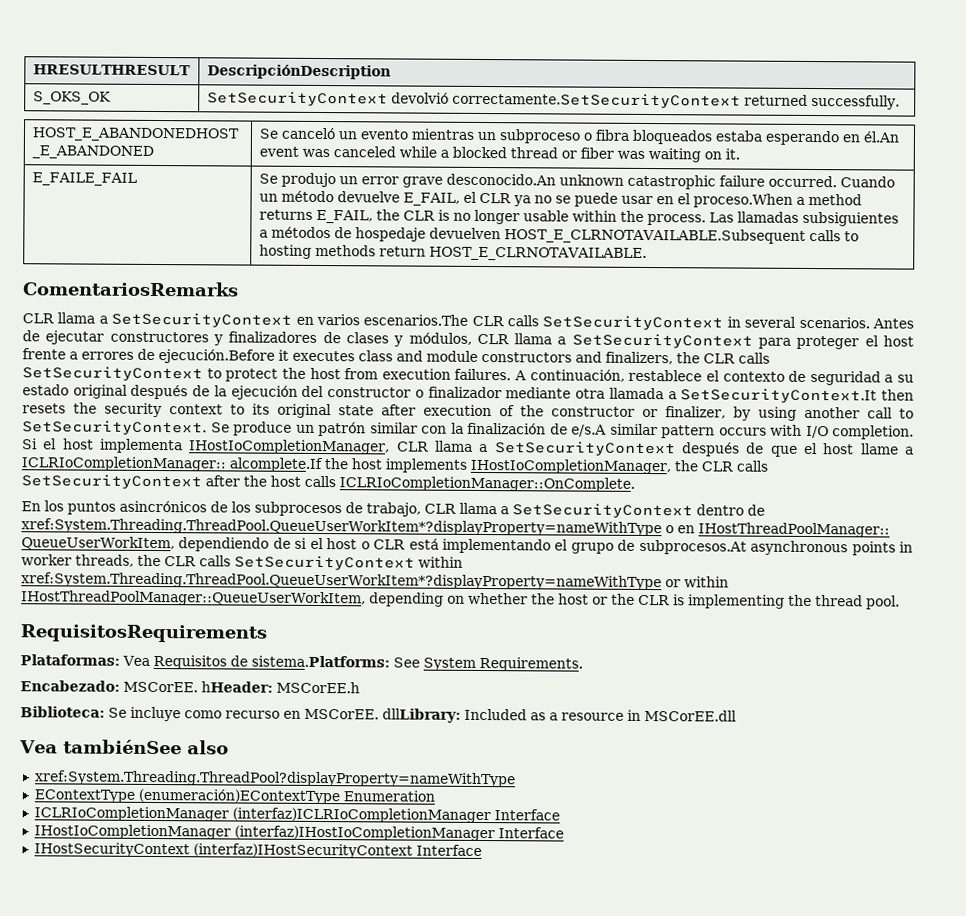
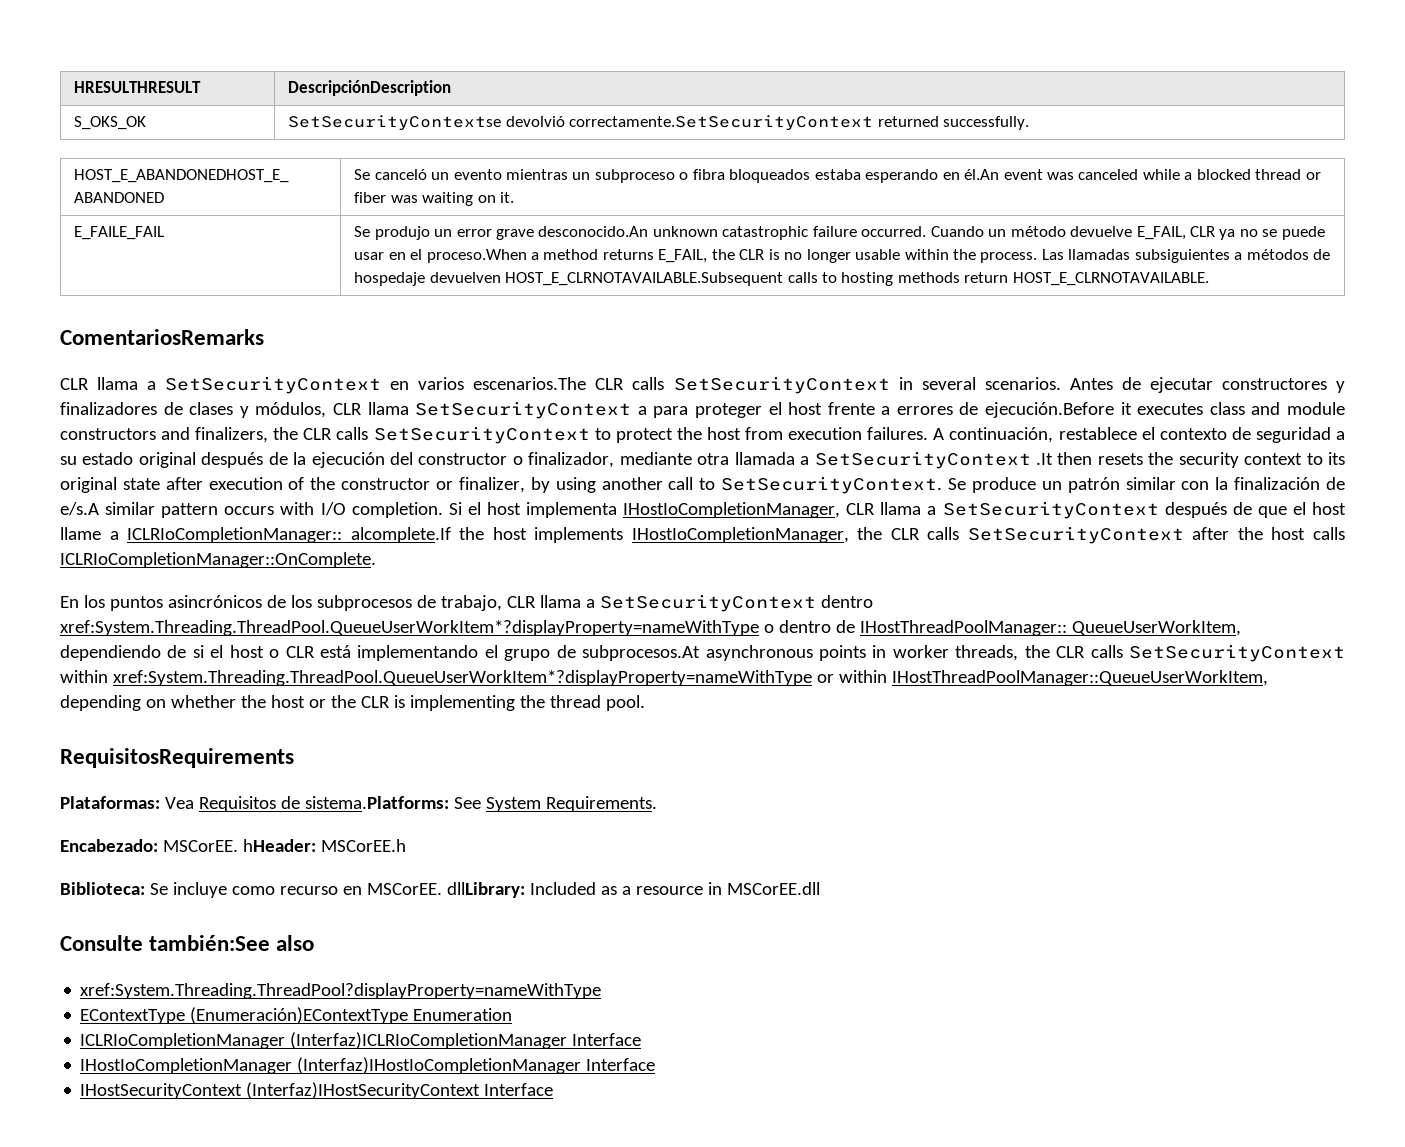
[206,91,388,107] SetSecurityContext -> [288,115,502,131] SetSecurityContextse
[462,191,477,203] el -> (1186, 233) none
[557,333,753,349] a SetSecurityContext -> [415,401,647,419] SetSecurityContext a
[427,386,502,399] finalizador -> [528,452,615,468] finalizador,
[680,388,878,404] SetSecurityContext.It -> [814,451,1053,469] SetSecurityContext .It
[747,504,765,516] de -> (873, 601) none
[676,525,695,534] en -> [778,620,855,633] dentro de
[19,739,182,755] Vea tambiénSee -> [60,935,271,951] Consulte también:See
[137,788,340,805] (enumeración)EContextType -> [190,1007,409,1024] (Enumeración)EContextType
[231,807,491,824] (interfaz)ICLRIoCompletionManager -> [290,1032,568,1049] (Interfaz)ICLRIoCompletionManager
[233,825,495,842] (interfaz)IHostIoCompletionManager -> [297,1057,582,1074] (Interfaz)IHostIoCompletionManager
[192,843,413,859] (interfaz)IHostSecurityContext -> [246,1082,481,1099] (Interfaz)IHostSecurityContext

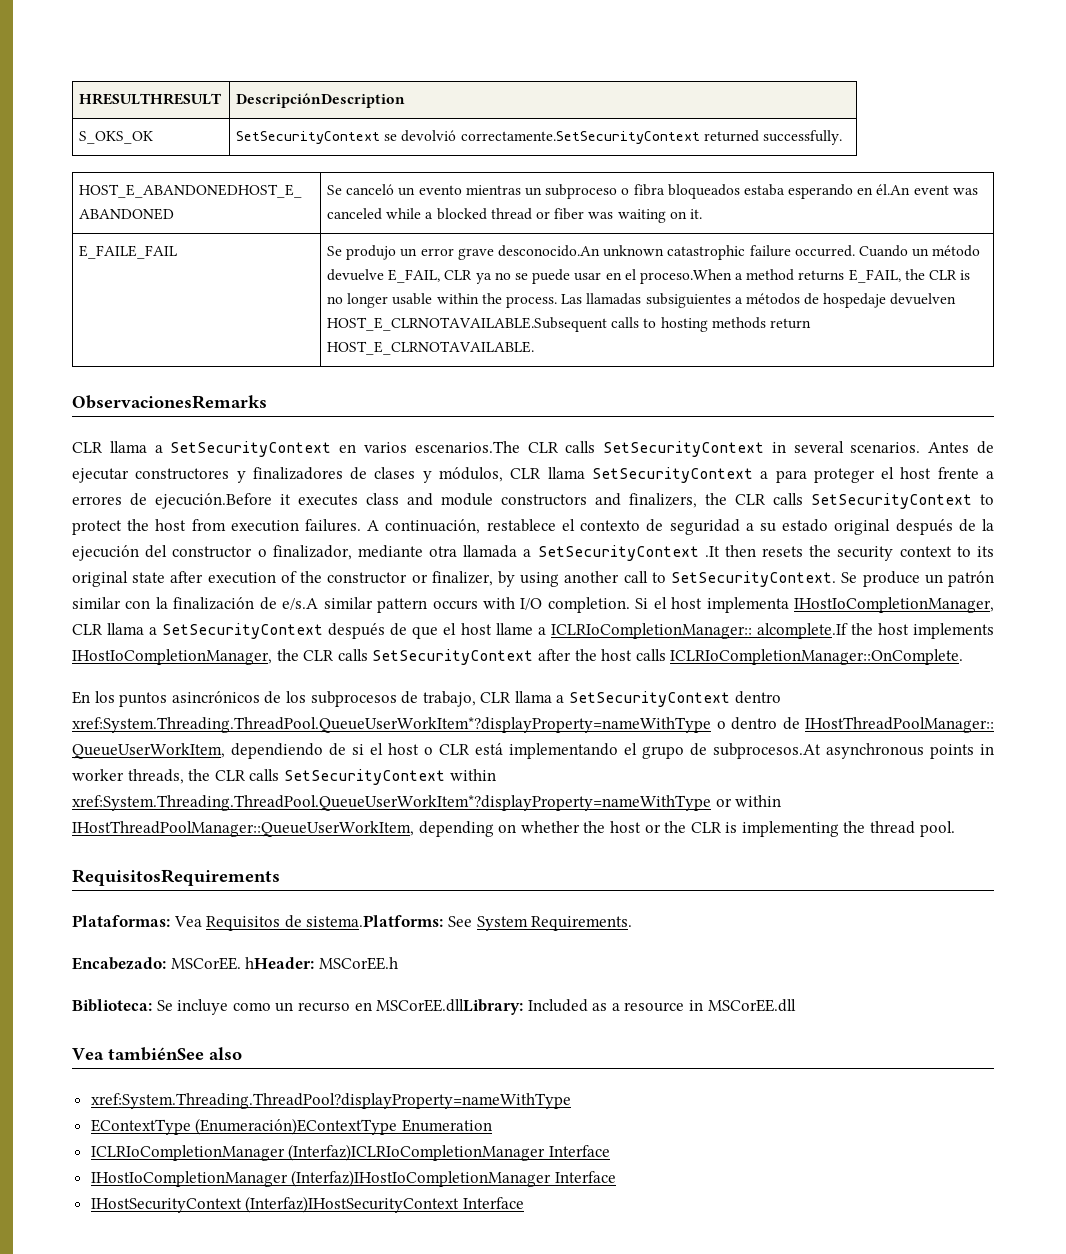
[288,115,502,131] SetSecurityContextse -> [236,131,398,144] SetSecurityContext se
[60,329,264,345] ComentariosRemarks -> [72,395,267,409] ObservacionesRemarks
(275, 890) none -> [275,1002,294,1012] un
[366,882,525,898] MSCorEE. dllLibrary: -> [376,999,524,1015] MSCorEE.dllLibrary:
[60,935,271,951] Consulte también:See -> [72,1047,204,1061] Vea tambiénSee

